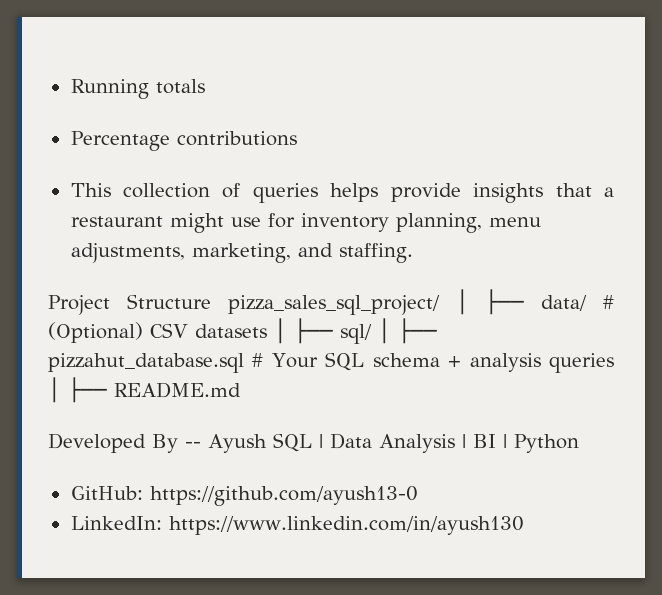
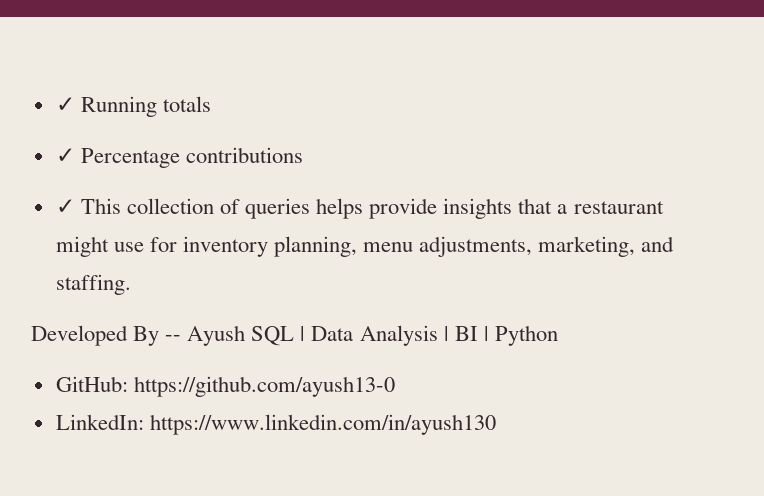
(70, 89) none -> [55,97,75,112] ✓
(205, 86) none -> [55,148,75,163] ✓
(297, 138) none -> [55,199,75,214] ✓
[48,289,614,315] [48,318,437,344] [48,352,614,373] [48,377,241,403] // Project Structure pizza_sales_sql_project/ │ ├── data/ # (Optional) CSV datasets │ ├── sql/ │ ├── pizzahut_database.sql # Your SQL schema + analysis queries │ ├── README.md -> (131, 284) none

